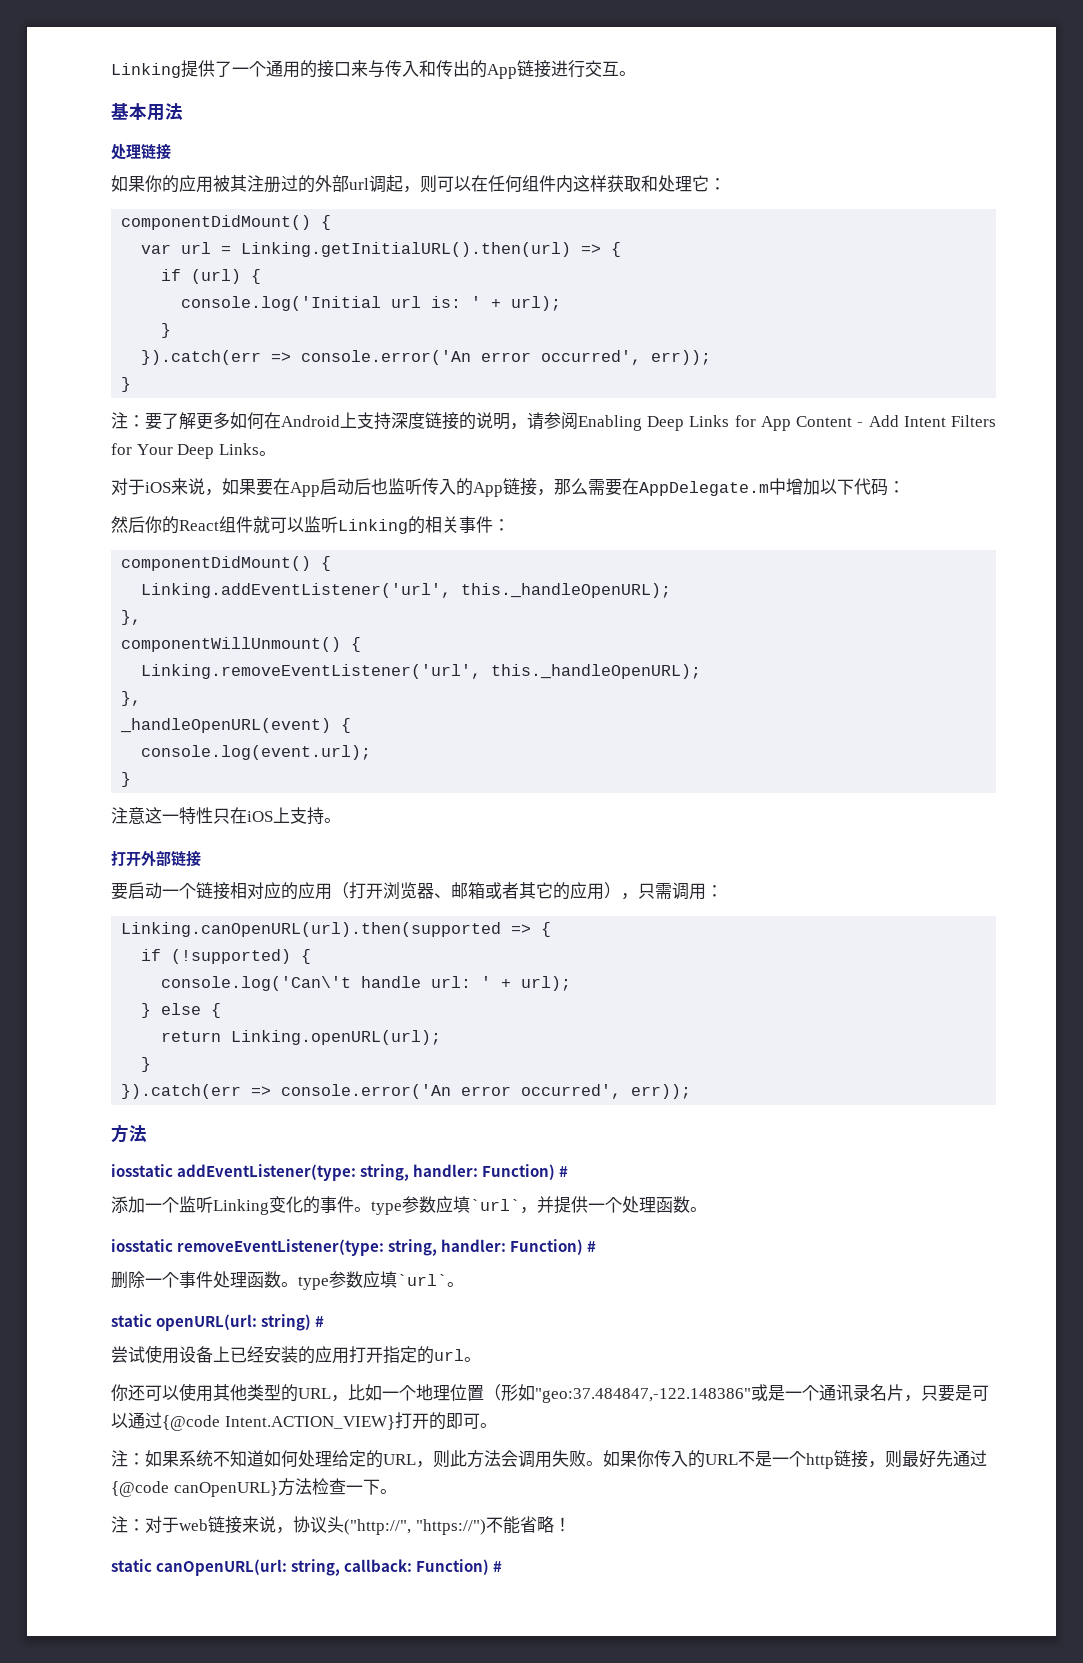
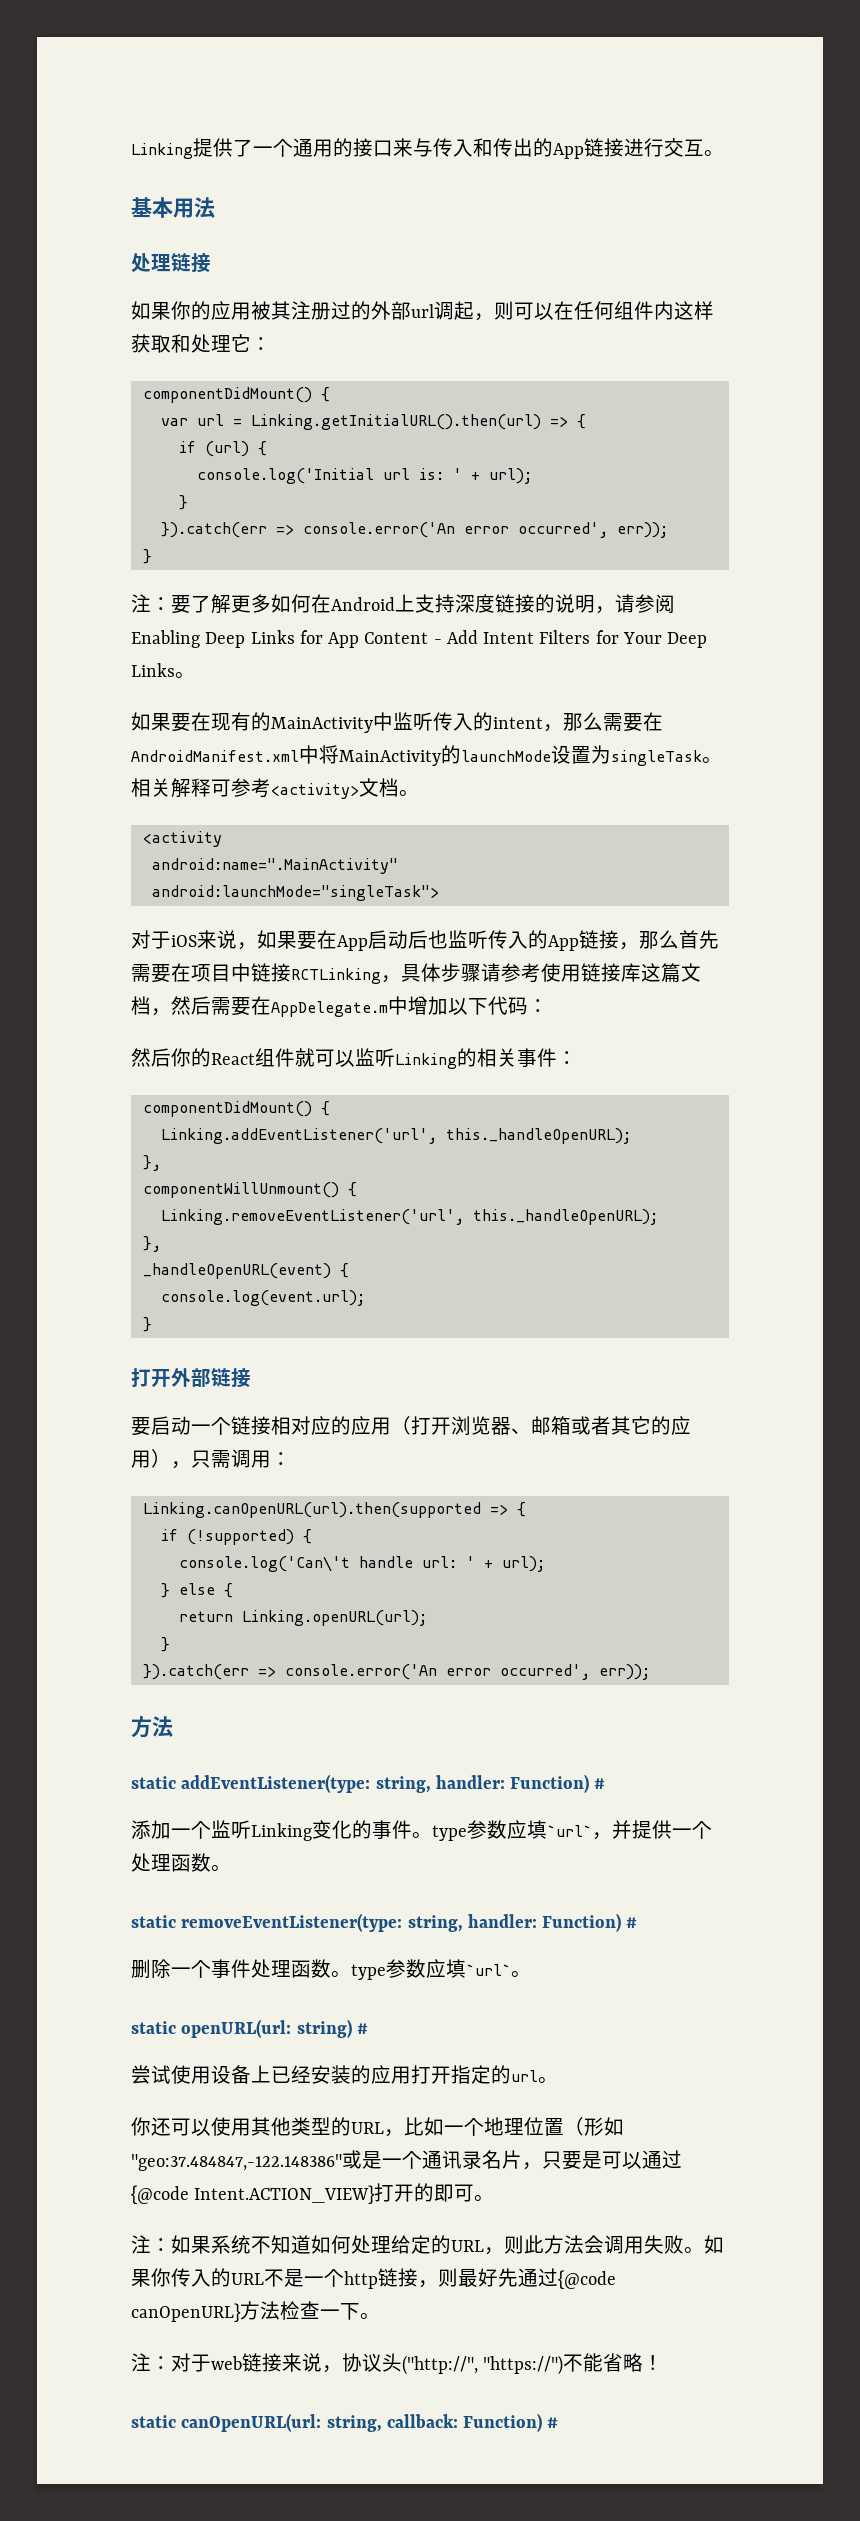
(276, 453) none -> [131,712,663,733] [131,745,722,766] [131,778,419,799] [142,831,222,847] [151,858,398,874] [151,885,439,901] // 如果要在现有的MainActivity中监听传入的intent，那么需要在AndroidManifest.xml中将MainActivity的launchMode设置为singleTask。相关解释可参考<activity>文档。 // <activity // android:name=".MainActivity" // android:launchMode="singleTask">
(588, 486) none -> [679,930,719,949] [131,963,701,984] [131,996,211,1016] 首先需要在项目中链接RCTLinking，具体步骤请参考使用链接库这篇文档，然后
[111,807,341,825] // 注意这一特性只在iOS上支持。 -> (152, 1324) none
[111,1164,173,1177] iosstatic -> [131,1776,176,1789] static
[111,1239,173,1252] iosstatic -> [131,1915,176,1928] static

